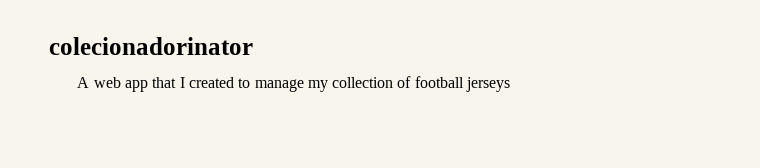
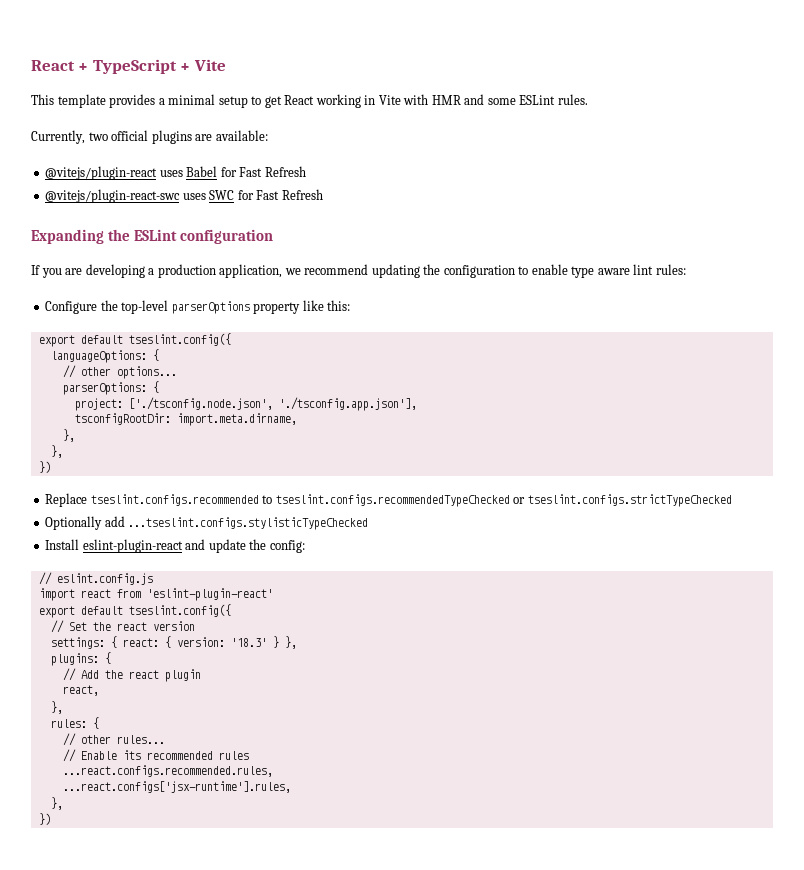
[49,37,253,55] [77,76,511,92] colecionadorinator // A web app that I created to manage my collection of football jerseys -> [31,59,226,74] [31,94,588,108] [31,130,268,144] [45,166,306,180] [45,189,323,203] [31,229,274,244] [31,264,686,278] [45,300,351,314] [38,333,231,347] [50,349,159,363] [62,365,177,379] [62,381,159,395] [74,397,417,411] [74,413,297,426] [62,429,75,442] [50,445,63,458] [38,461,51,473] [45,493,732,507] [45,516,369,530] [45,539,305,553] [38,572,153,585] [38,588,273,601] [38,604,231,618] [50,620,195,633] [50,636,297,649] [50,652,111,666] [62,668,201,682] [62,685,99,696] [50,701,63,714] [50,717,99,729] [62,733,165,746] [62,749,249,762] [62,765,273,777] [62,781,291,793] [50,797,63,810] [38,813,51,825] React + TypeScript + Vite // This template provides a minimal setup to get React working in Vite with HMR and some ESLint rules. // Currently, two official plugins are available: // @vitejs/plugin-react uses Babel for Fast Refresh // @vitejs/plugin-react-swc uses SWC for Fast Refresh // Expanding the ESLint configuration // If you are developing a production application, we recommend updating the configuration to enable type aware lint rules: // Configure the top-level parserOptions property like this: // export default tseslint.config({ // languageOptions: { // // other options... // parserOptions: { // project: ['./tsconfig.node.json', './tsconfig.app.json'], // tsconfigRootDir: import.meta.dirname, // }, // }, // }) // Replace tseslint.configs.recommended to tseslint.configs.recommendedTypeChecked or tseslint.configs.strictTypeChecked // Optionally add ...tseslint.configs.stylisticTypeChecked // Install eslint-plugin-react and update the config: // // eslint.config.js // import react from 'eslint-plugin-react' // export default tseslint.config({ // // Set the react version // settings: { react: { version: '18.3' } }, // plugins: { // // Add the react plugin // react, // }, // rules: { // // other rules... // // Enable its recommended rules // ...react.configs.recommended.rules, // ...react.configs['jsx-runtime'].rules, // }, // })

